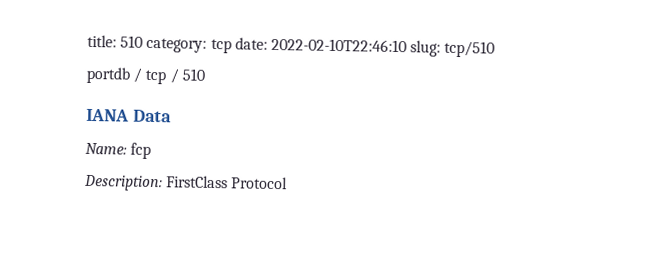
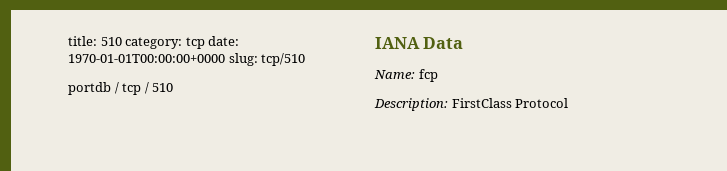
[270,37,407,53] 2022-02-10T22:46:10 -> [68,54,225,63] 1970-01-01T00:00:00+0000

